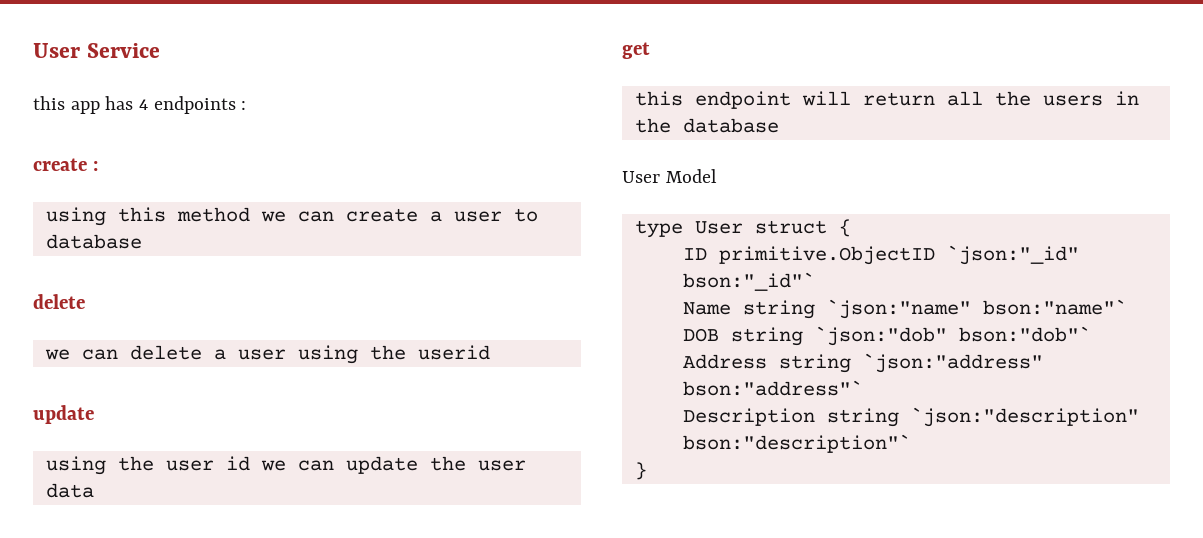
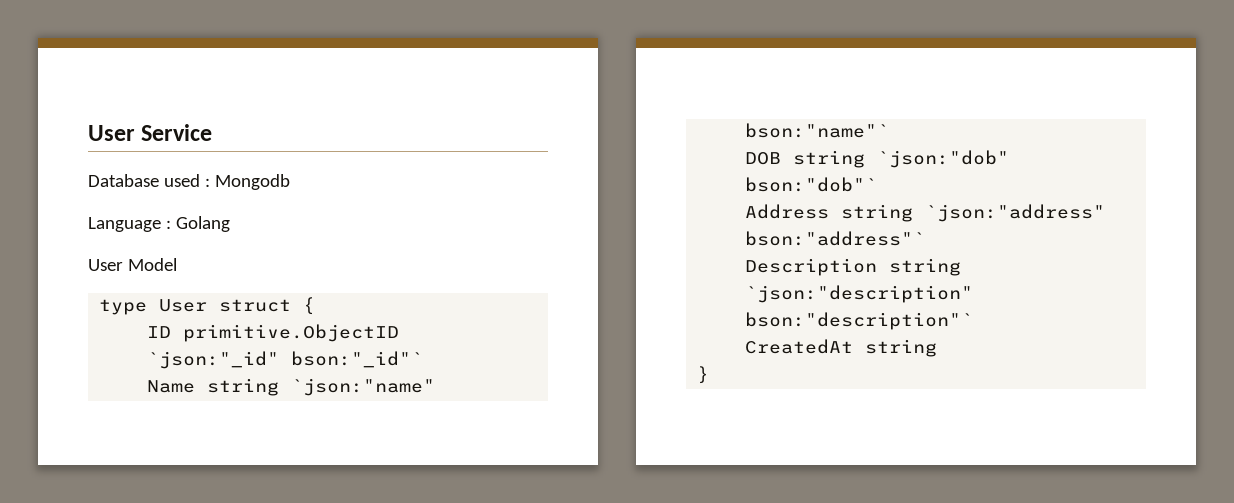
[33,96,247,114] [33,158,98,171] [45,207,538,226] [45,234,142,249] [33,294,85,309] [44,345,490,364] [33,405,94,424] [45,456,526,475] [45,483,94,498] [622,42,650,59] [634,91,1139,109] [634,118,779,133] this app has 4 endpoints : // create : // using this method we can create a user to database // delete // we can delete a user using the userid // update // using the user id we can update the user data // get // this endpoint will return all the users in the database -> [88,174,290,190] [88,216,230,232] Database used : Mongodb // Language : Golang
(911, 443) none -> [745,339,938,357] // CreatedAt string

